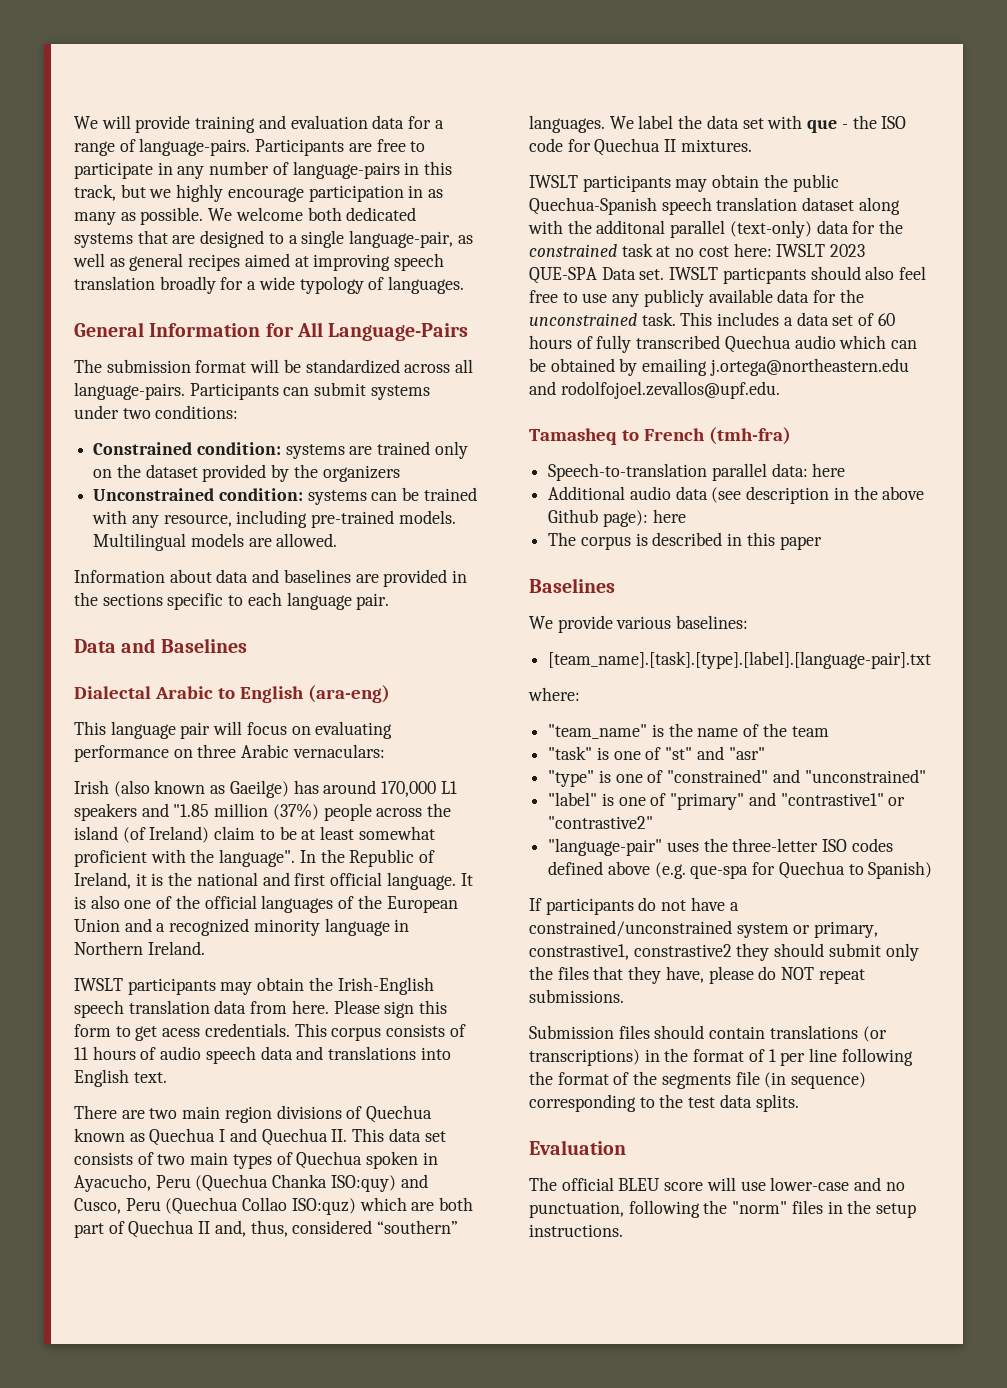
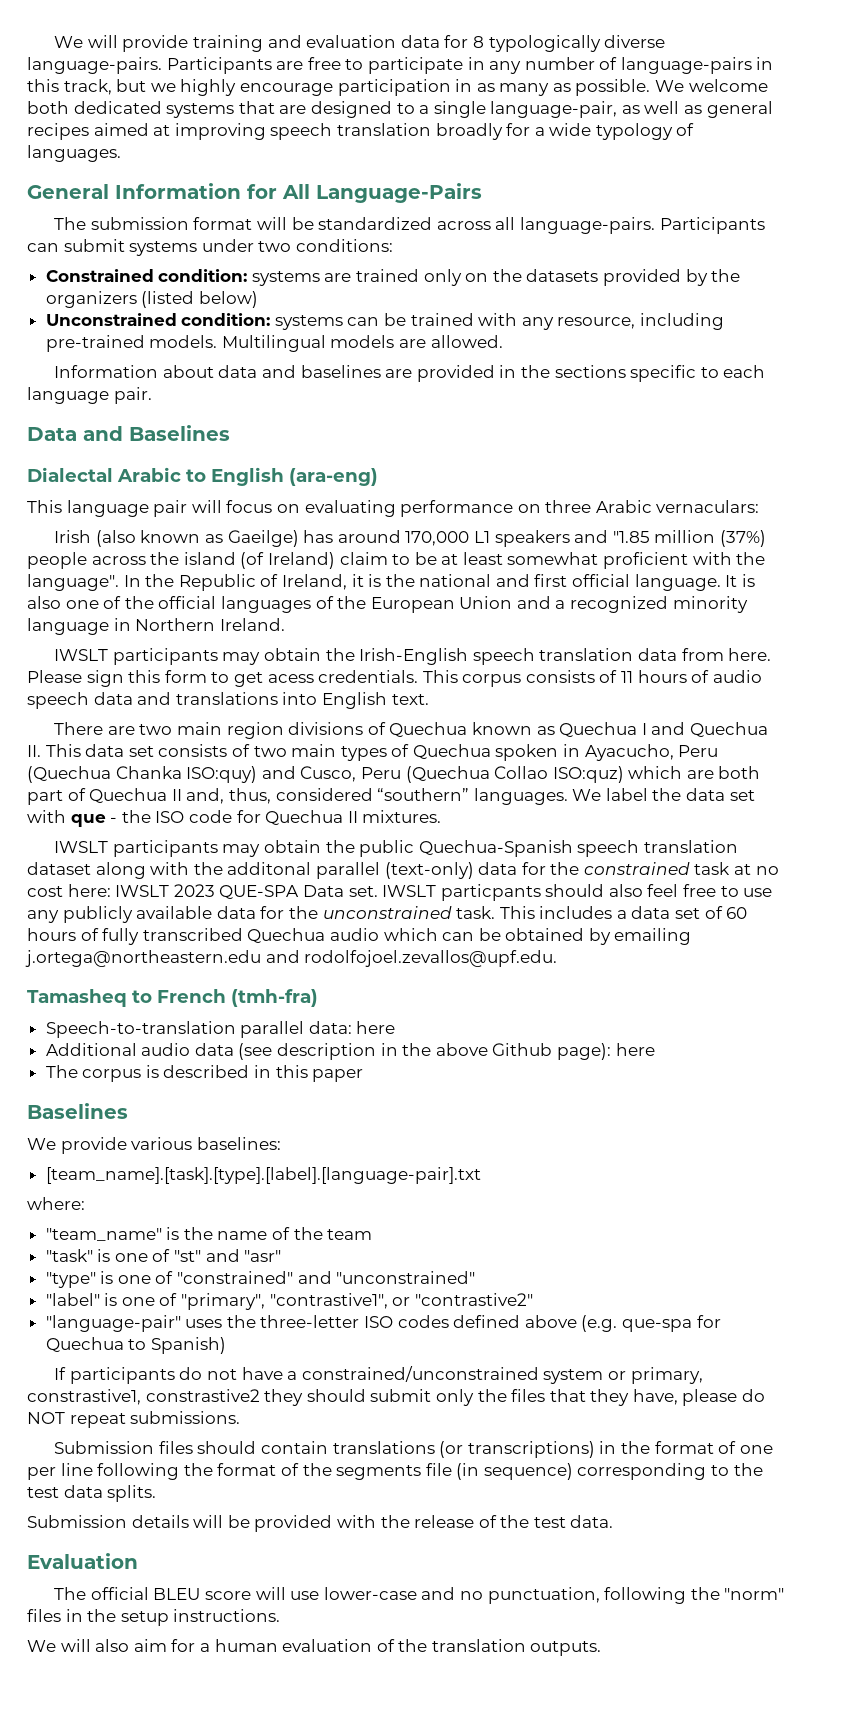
[434,120,444,129] [74,139,136,156] a range of -> [472,35,666,52] 8 typologically diverse
[145,464,198,478] dataset -> [526,269,599,282] datasets
(400, 473) none -> [141,291,258,308] (listed below)
[670,792,884,810] "primary" and "contrastive1" -> [181,1293,388,1310] "primary", "contrastive1",
[768,1049,776,1062] 1 -> [739,1445,773,1454] one
(799, 1103) none -> [27,1515,614,1532] // Submission details will be provided with the release of the test data.
(623, 1230) none -> [27,1639,602,1656] // We will also aim for a human evaluation of the translation outputs.

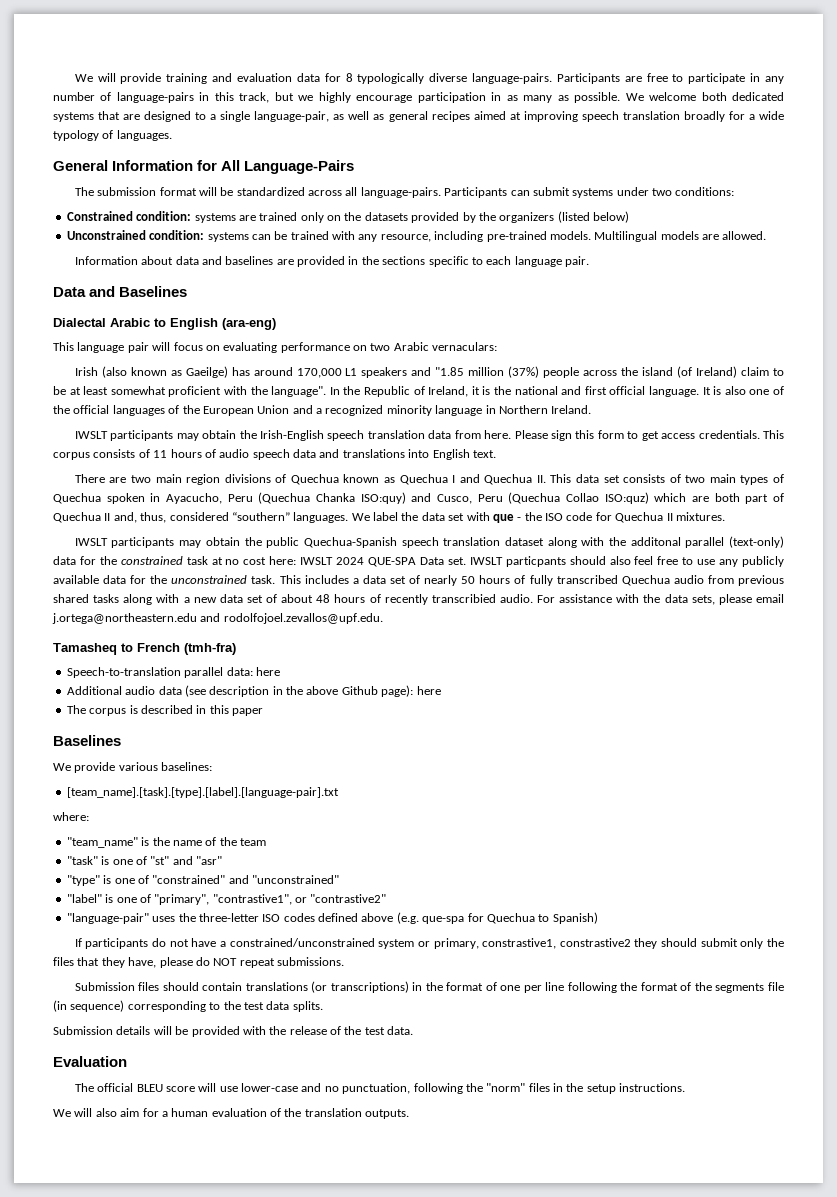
[545,500,592,513] three -> [370,343,391,351] two
[267,674,314,683] acess -> [661,433,696,439] access
[173,884,215,897] 2023 -> [336,557,365,565] 2024
[726,907,748,919] 60 -> [424,575,476,586] nearly 50
[383,928,692,945] which can be obtained by emailing -> [707,575,784,586] [53,594,785,605] from previous shared tasks along with a new data set of about 48 hours of recently transcribied audio. For assistance with the data sets, please email

